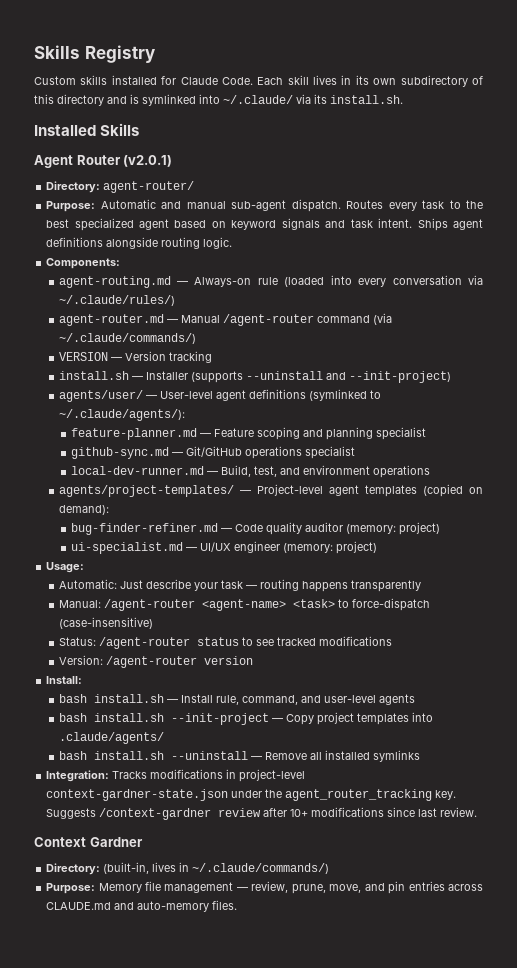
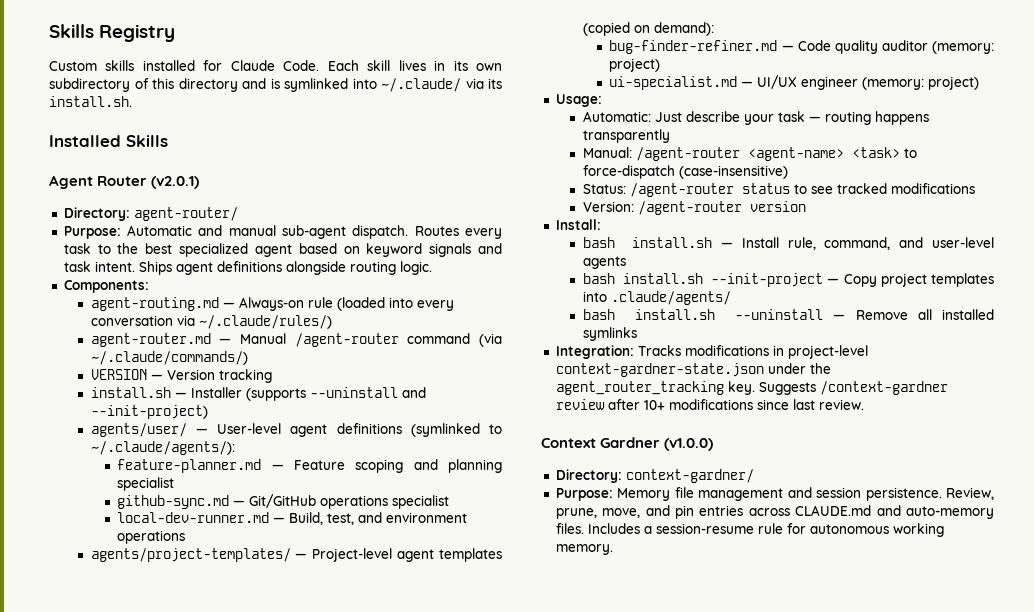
[46,862,330,875] // Directory: (built-in, lives in ~/.claude/commands/) -> [664,438,714,451] [555,469,754,483] (v1.0.0) // Directory: context-gardner/
[236,881,289,893] — review, -> [787,487,994,501] and session persistence. Review,
(238, 905) none -> [587,523,944,537] [555,544,613,555] Includes a session-resume rule for autonomous working memory.

